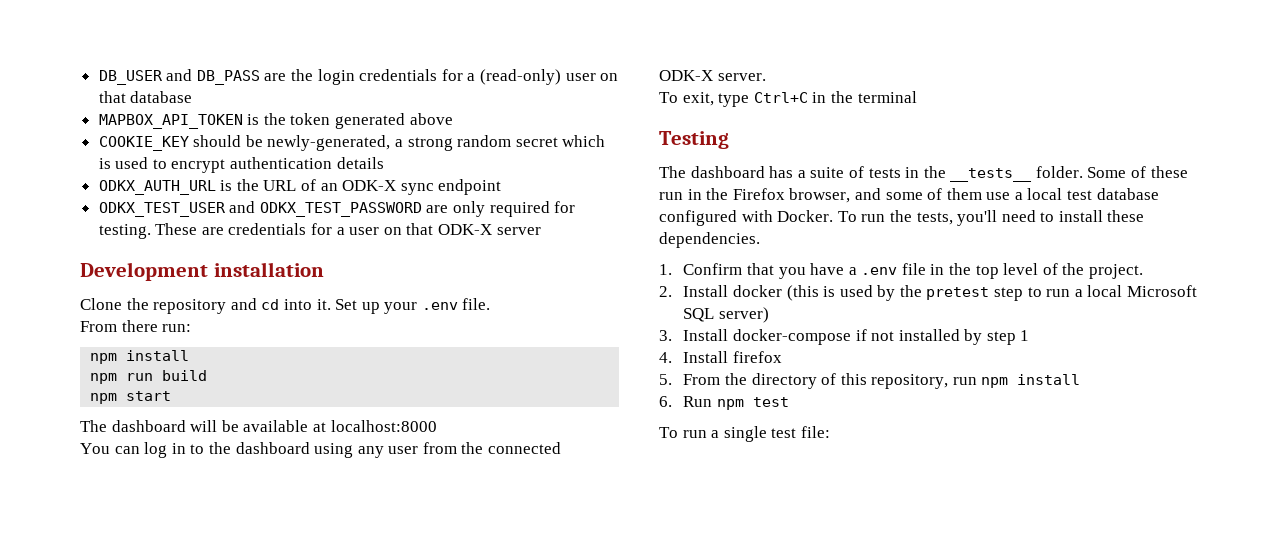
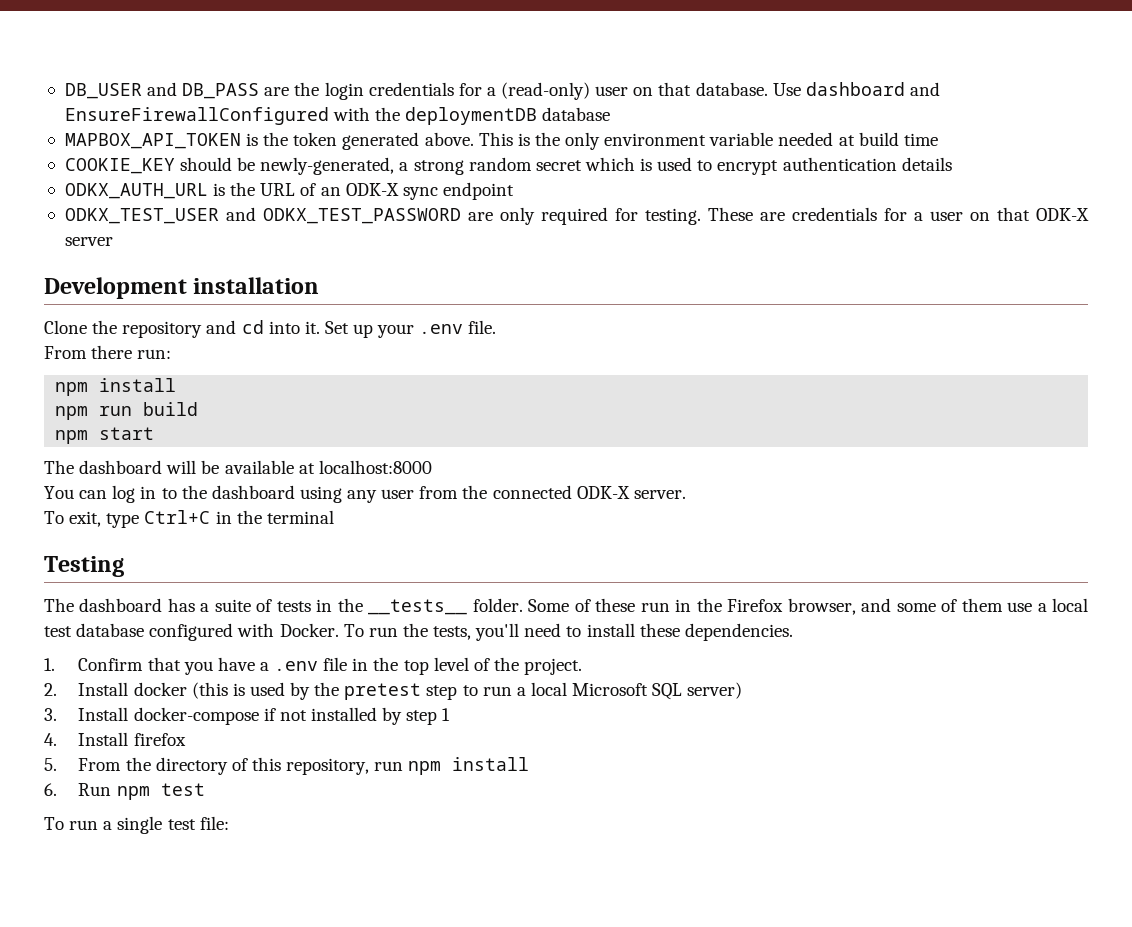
(126, 97) none -> [695,82,940,96] [64,107,538,125] database. Use dashboard and EnsureFirewallConfigured with the deploymentDB
[409,113,453,125] above -> [424,132,938,150] above. This is the only environment variable needed at build time

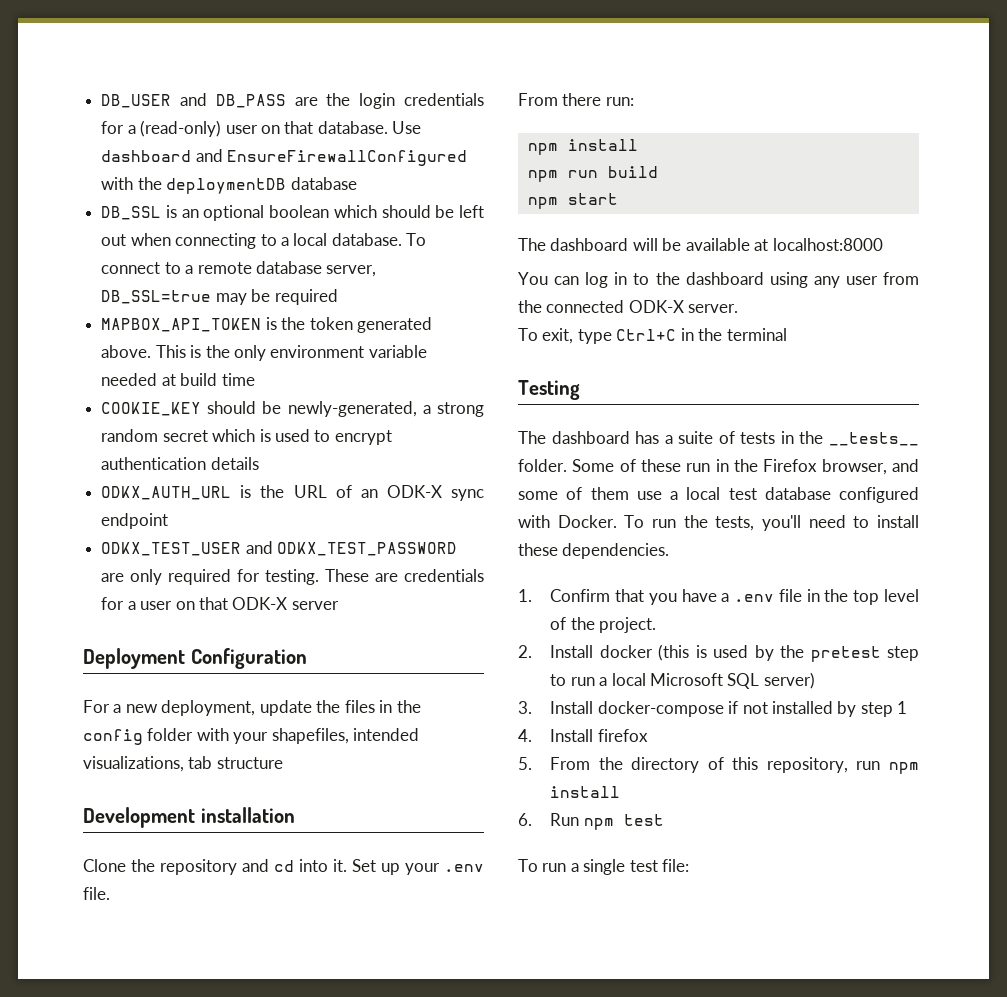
(611, 114) none -> [101,205,484,221] [101,233,427,249] [101,261,377,277] [101,289,338,305] // DB_SSL is an optional boolean which should be left out when connecting to a local database. To connect to a remote database server, DB_SSL=true may be required
(113, 241) none -> [83,648,307,669] [83,700,421,716] [83,728,420,745] [83,756,283,772] // Deployment Configuration // For a new deployment, update the files in the config folder with your shapefiles, intended visualizations, tab structure

